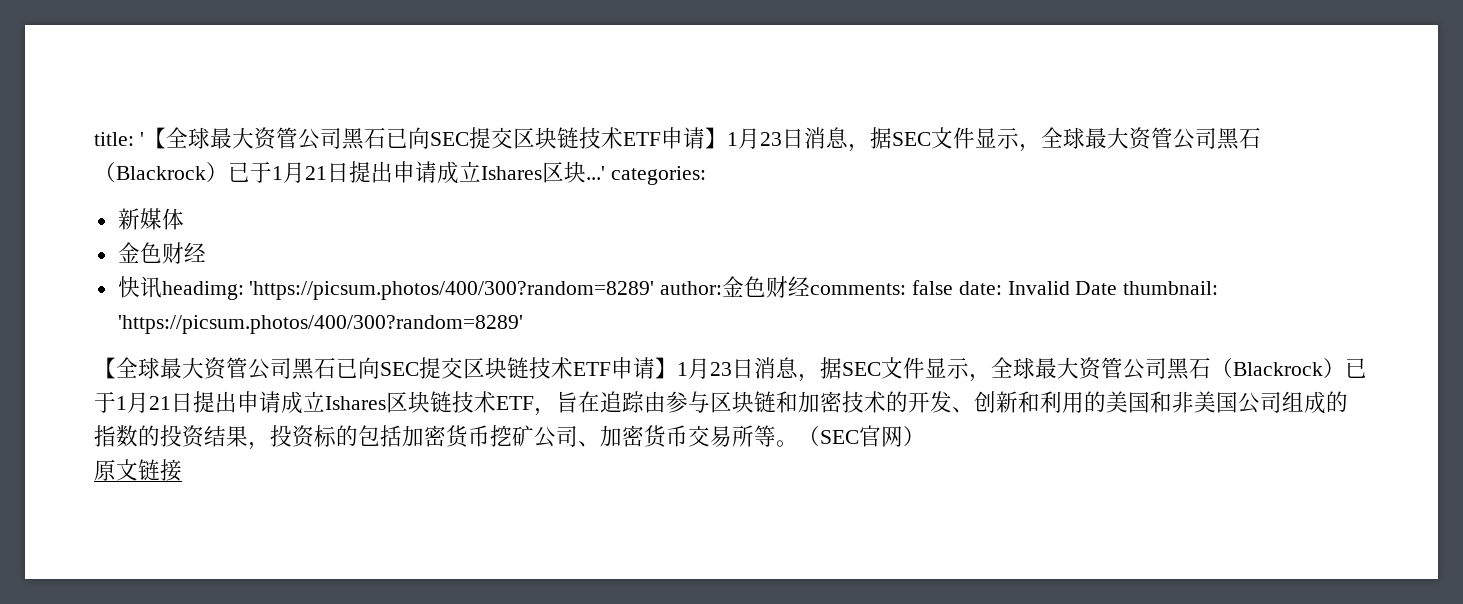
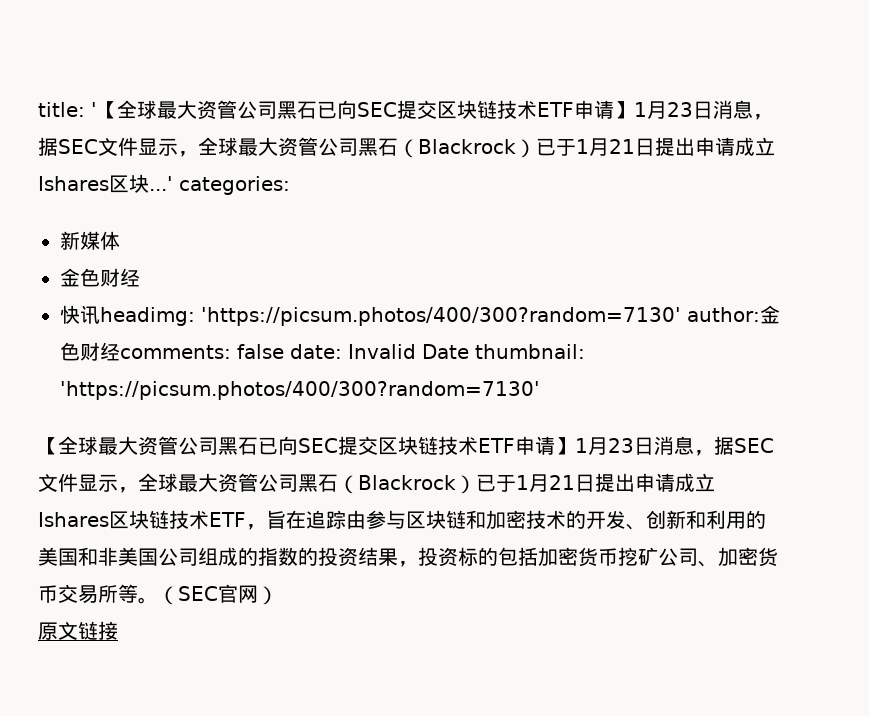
[249,281,655,300] 'https://picsum.photos/400/300?random=8289' -> [201,307,681,326] 'https://picsum.photos/400/300?random=7130'
[117,315,523,334] 'https://picsum.photos/400/300?random=8289' -> [60,381,540,400] 'https://picsum.photos/400/300?random=7130'

